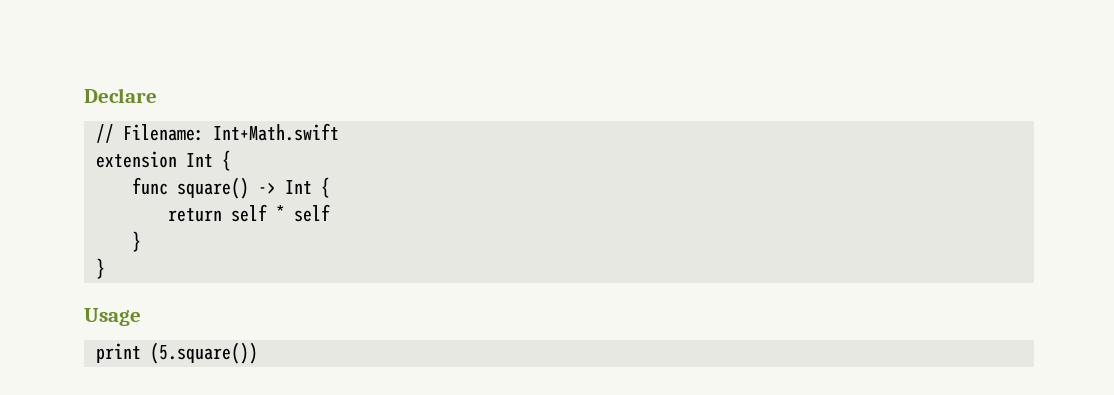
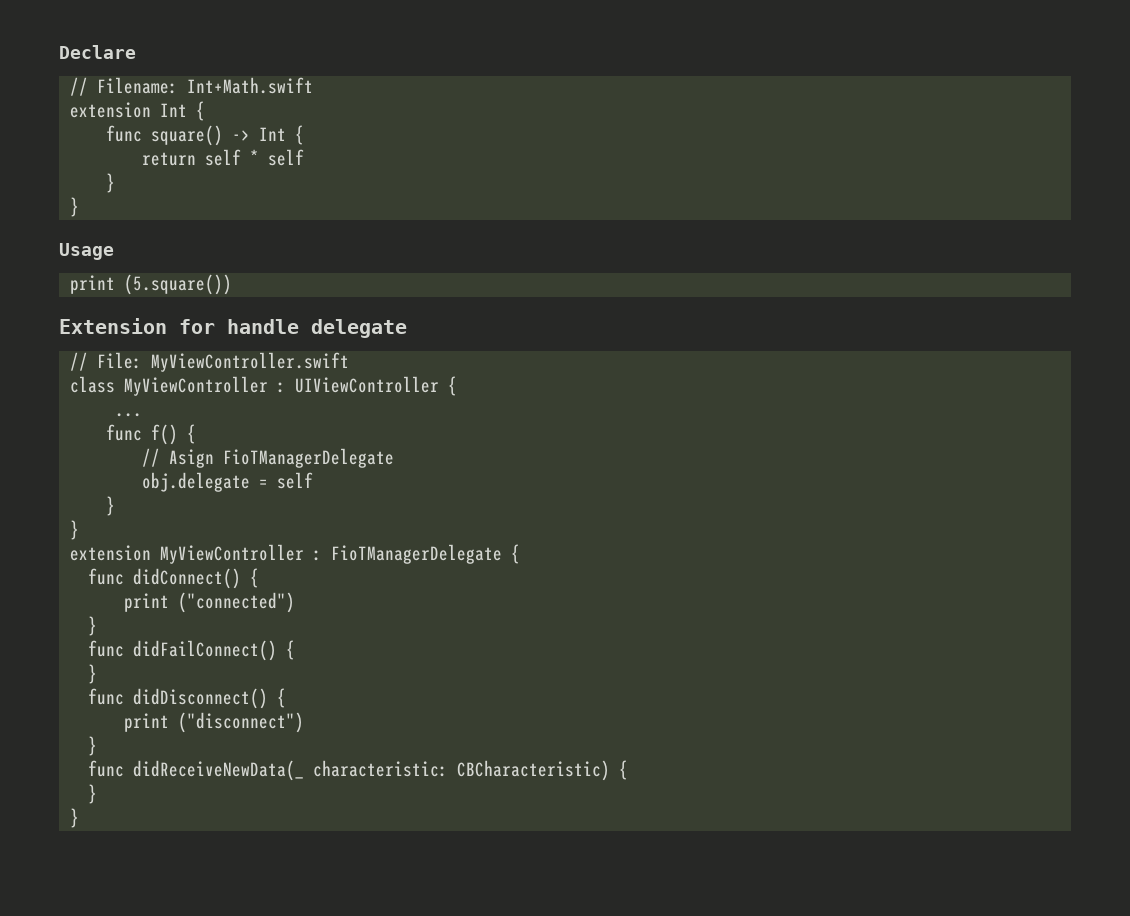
(259, 353) none -> [59,318,407,338] [69,352,349,372] [69,376,457,396] [114,413,142,417] [105,424,196,445] [141,448,394,468] [141,472,313,492] [105,496,115,516] [69,520,79,540] [69,544,520,564] [87,568,259,589] [123,592,295,613] [87,616,97,636] [87,640,295,661] [87,664,97,684] [87,688,286,709] [123,712,304,733] [87,736,97,756] [87,760,628,781] [87,784,97,804] [69,808,79,828] // Extension for handle delegate // // File: MyViewController.swift // class MyViewController : UIViewController { // ... // func f() { // // Asign FioTManagerDelegate // obj.delegate = self // } // } // extension MyViewController : FioTManagerDelegate { // func didConnect() { // print ("connected") // } // func didFailConnect() { // } // func didDisconnect() { // print ("disconnect") // } // func didReceiveNewData(_ characteristic: CBCharacteristic) { // } // }

